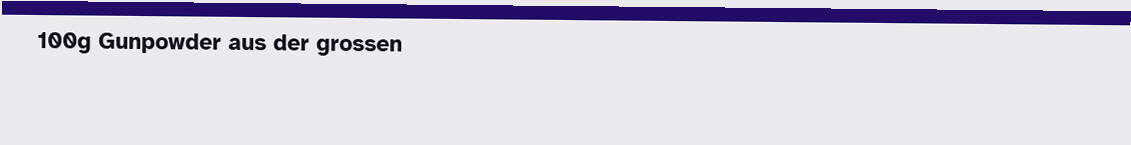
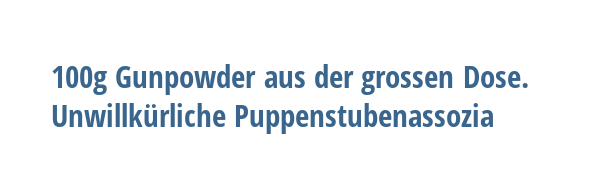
(403, 47) none -> [462,66,529,88] [51,103,495,134] Dose. Unwillkürliche Puppenstubenassozia

